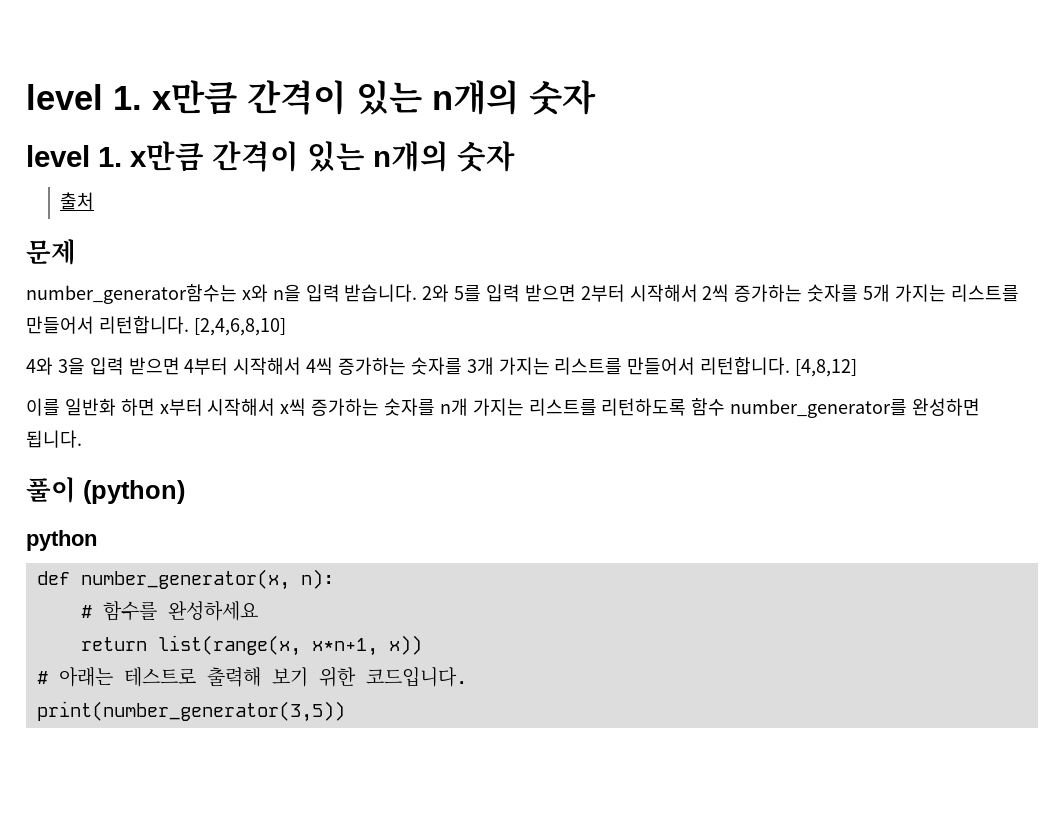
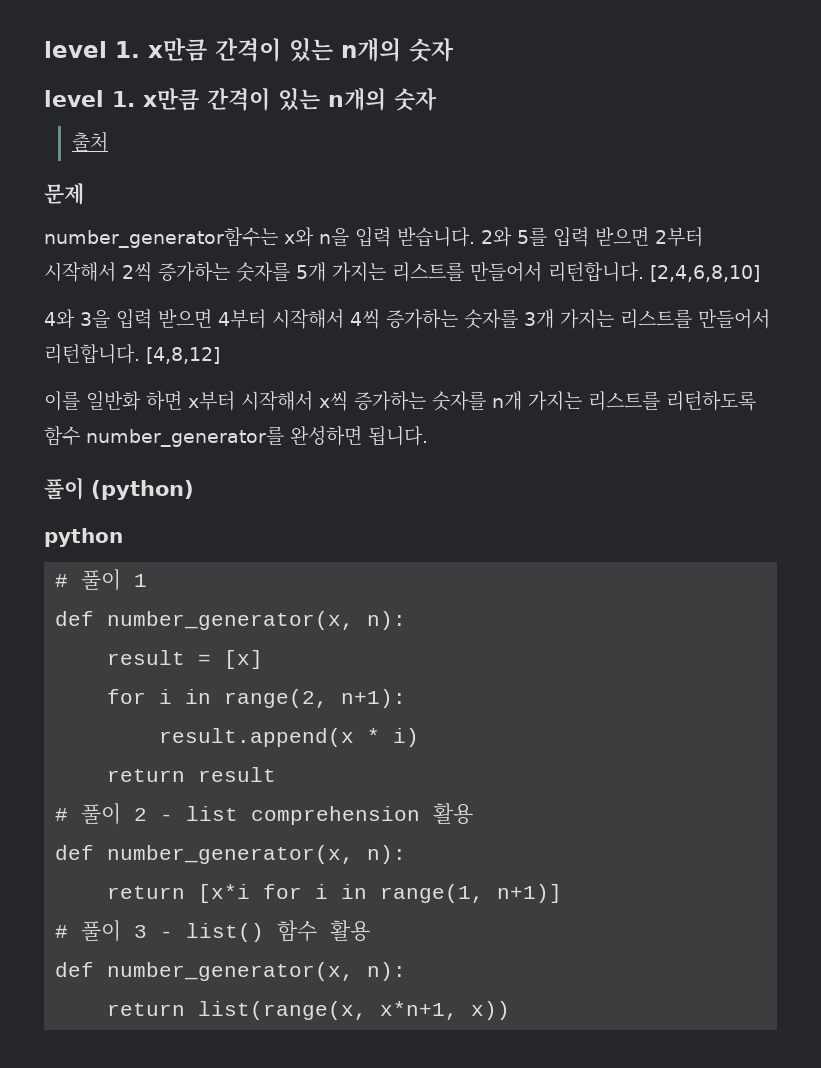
[36,569,334,590] [80,601,258,621] [80,635,422,656] [36,667,467,687] [36,701,345,722] // def number_generator(x, n): // # 함수를 완성하세요 // return list(range(x, x*n+1, x)) // # 아래는 테스트로 출력해 보기 위한 코드입니다. // print(number_generator(3,5)) -> [55,569,148,591] [55,611,407,630] [107,650,264,669] [107,689,407,708] [159,728,420,747] [107,767,277,782] [55,803,474,825] [55,845,407,864] [107,884,563,903] [55,920,371,942] [55,962,407,981] [107,1001,511,1020] // # 풀이 1 // def number_generator(x, n): // result = [x] // for i in range(2, n+1): // result.append(x * i) // return result // # 풀이 2 - list comprehension 활용 // def number_generator(x, n): // return [x*i for i in range(1, n+1)] // # 풀이 3 - list() 함수 활용 // def number_generator(x, n): // return list(range(x, x*n+1, x))

